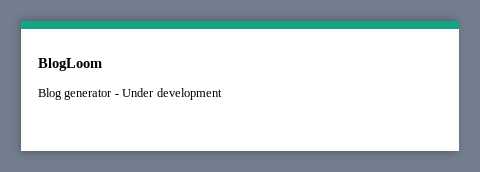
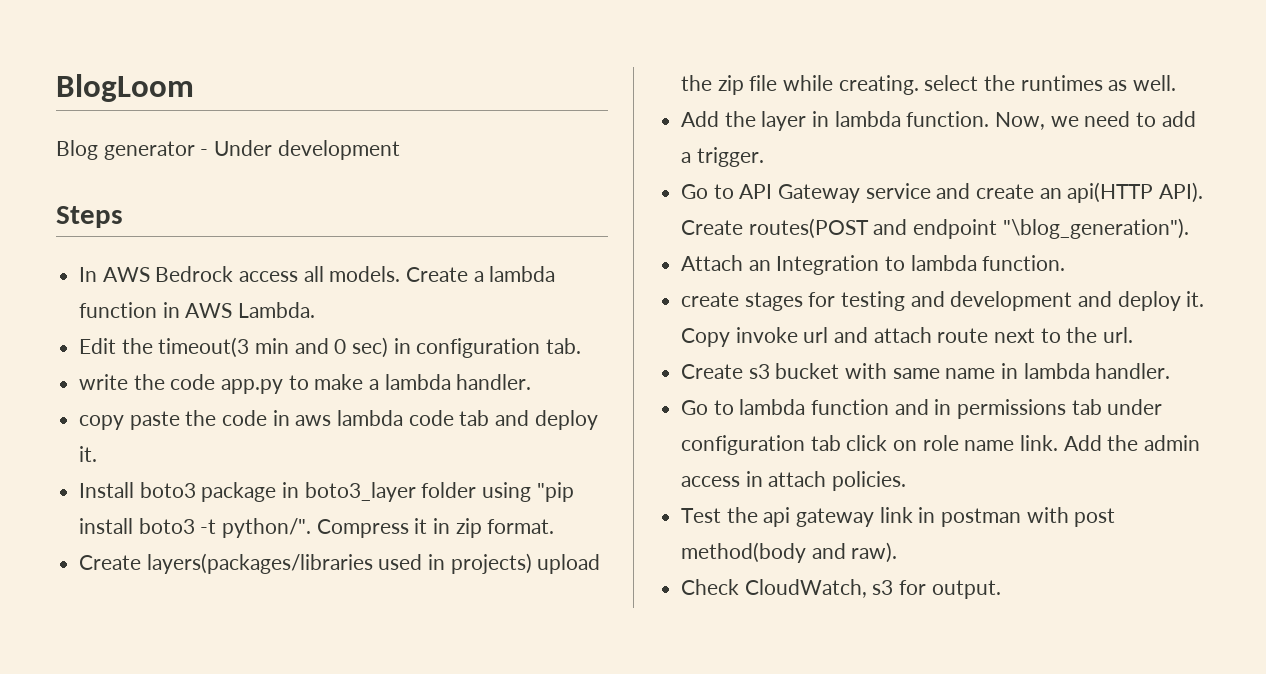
(222, 94) none -> [56,206,123,228] [79,266,556,282] [79,302,316,318] [79,337,582,358] [79,374,532,394] [79,410,598,430] [79,446,98,462] [79,482,574,502] [79,518,555,538] [79,553,601,574] [681,75,1177,95] [681,111,1196,131] [681,147,764,167] [681,182,1204,203] [681,218,1189,239] [681,255,1066,275] [681,291,1205,311] [681,327,1134,347] [681,363,1171,379] [681,399,1163,419] [681,435,1201,455] [681,471,907,491] [681,507,1116,527] [681,542,898,563] [681,579,1001,599] // Steps // In AWS Bedrock access all models. Create a lambda function in AWS Lambda. // Edit the timeout(3 min and 0 sec) in configuration tab. // write the code app.py to make a lambda handler. // copy paste the code in aws lambda code tab and deploy it. // Install boto3 package in boto3_layer folder using "pip install boto3 -t python/". Compress it in zip format. // Create layers(packages/libraries used in projects) upload the zip file while creating. select the runtimes as well. // Add the layer in lambda function. Now, we need to add a trigger. // Go to API Gateway service and create an api(HTTP API). Create routes(POST and endpoint "\blog_generation"). // Attach an Integration to lambda function. // create stages for testing and development and deploy it. Copy invoke url and attach route next to the url. // Create s3 bucket with same name in lambda handler. // Go to lambda function and in permissions tab under configuration tab click on role name link. Add the admin access in attach policies. // Test the api gateway link in postman with post method(body and raw). // Check CloudWatch, s3 for output.

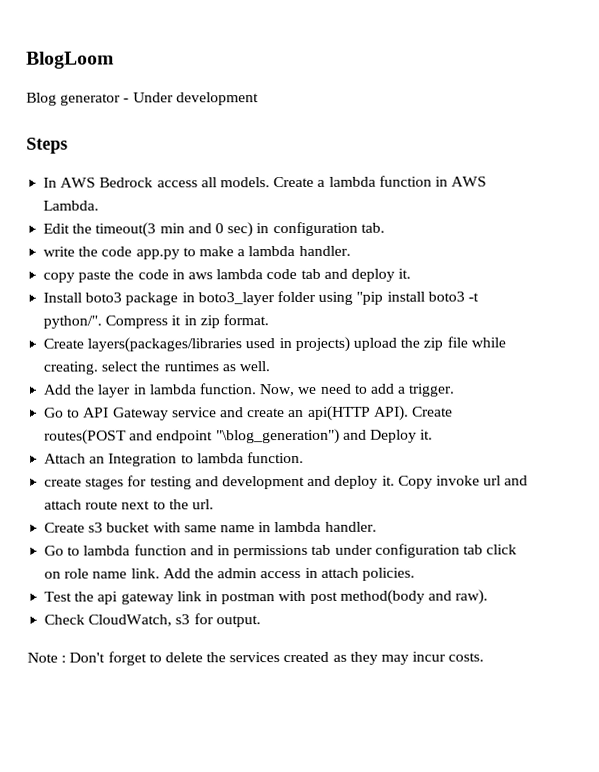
[1002,218,1189,239] "\blog_generation"). -> [215,428,434,445] "\blog_generation") and Deploy it.
(1001, 589) none -> [27,651,485,666] // Note : Don't forget to delete the services created as they may incur costs.

